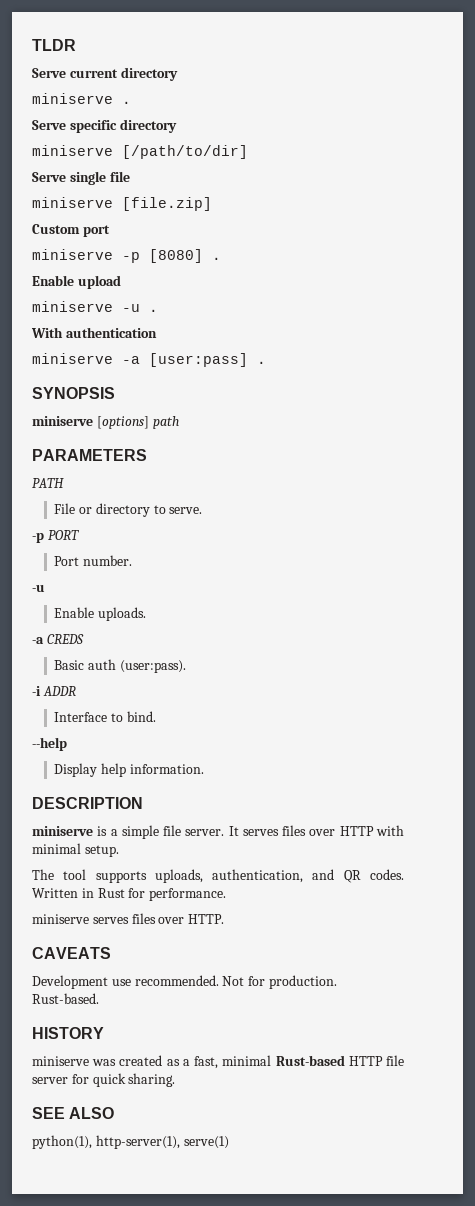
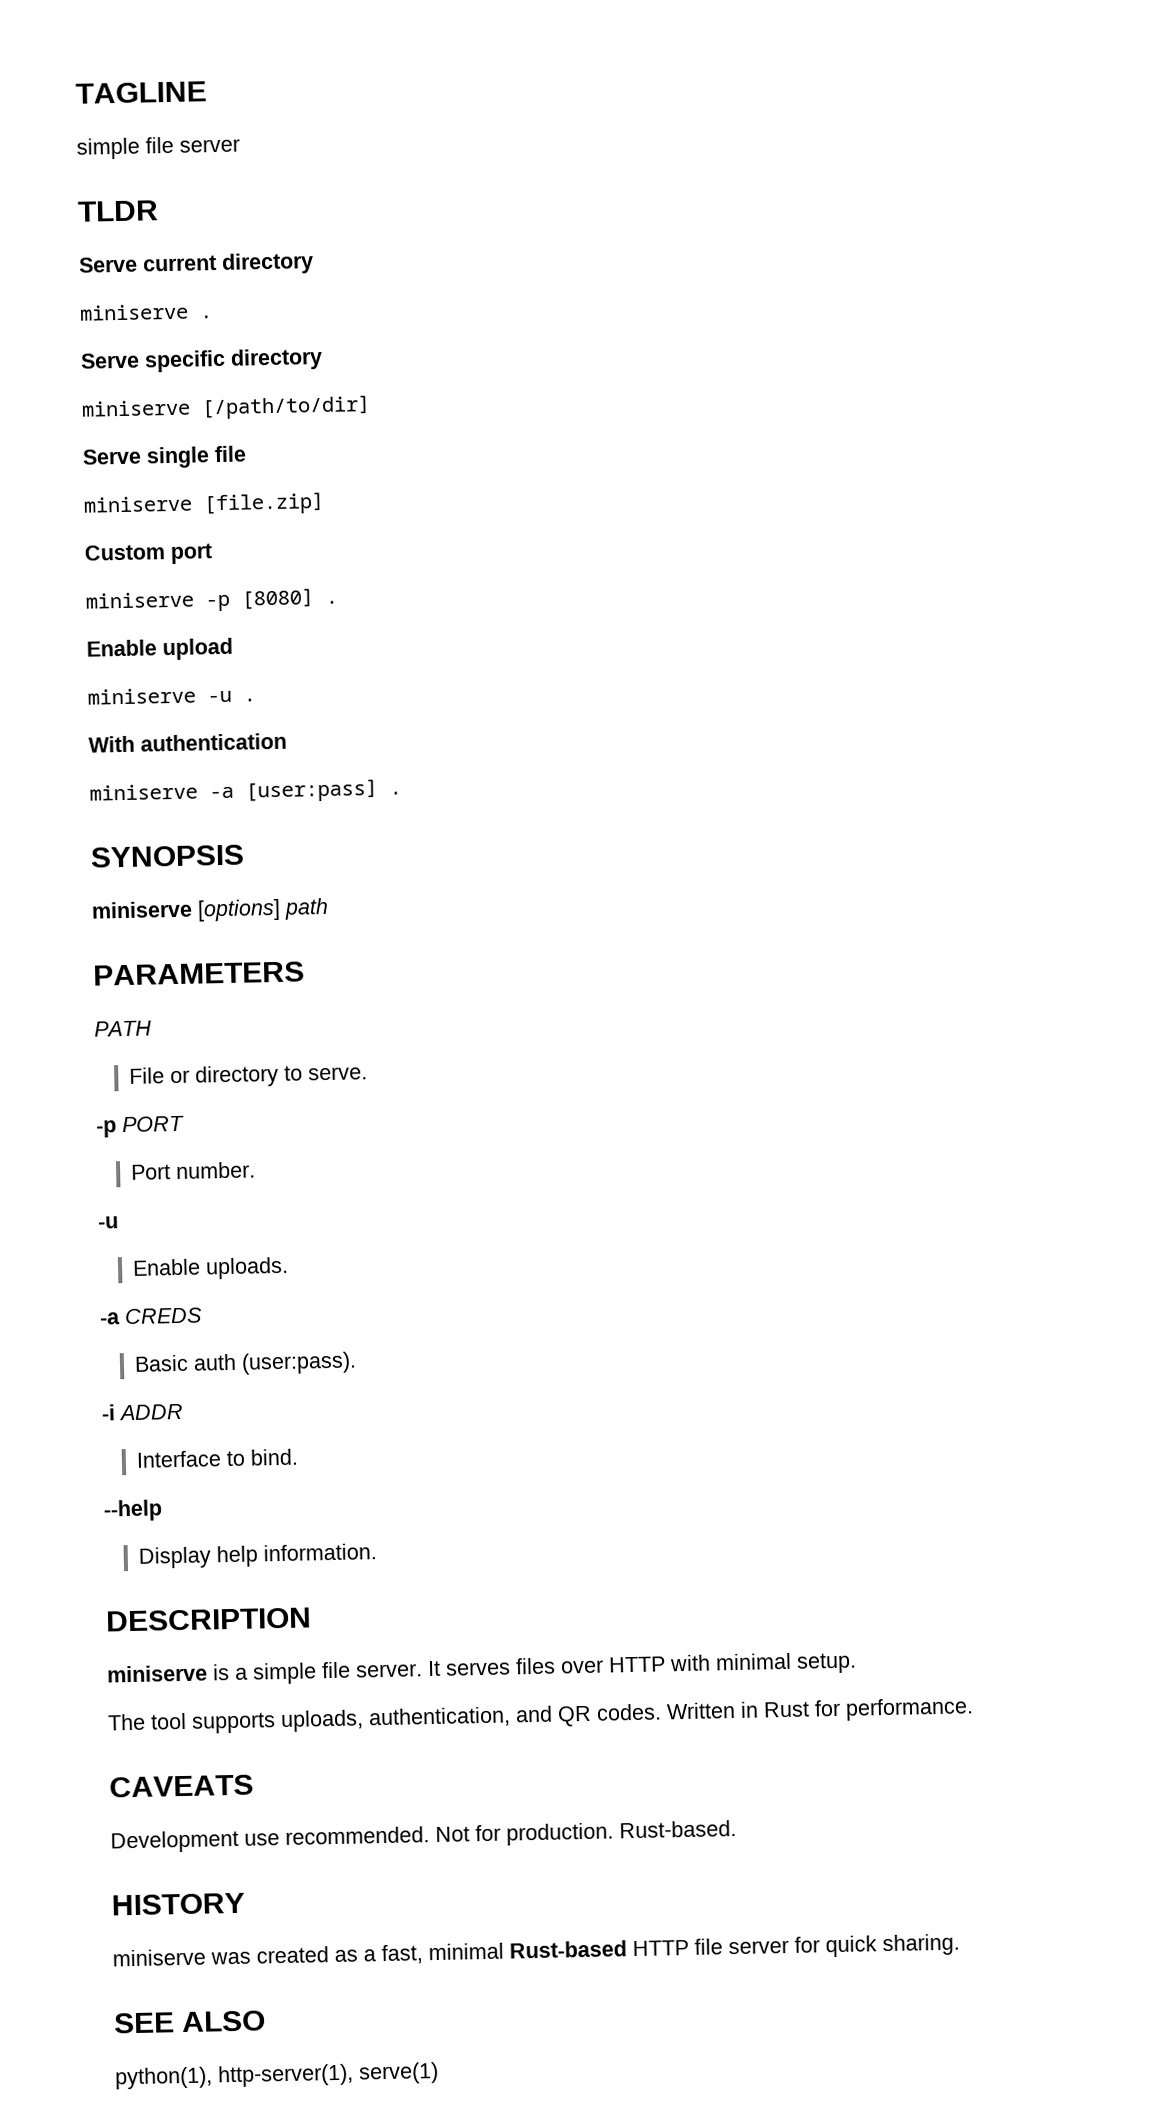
(32, 45) none -> [75,81,207,104] [76,136,240,160] TAGLINE // simple file server //
[32,913,225,924] // miniserve serves files over HTTP. -> (974, 1709) none

